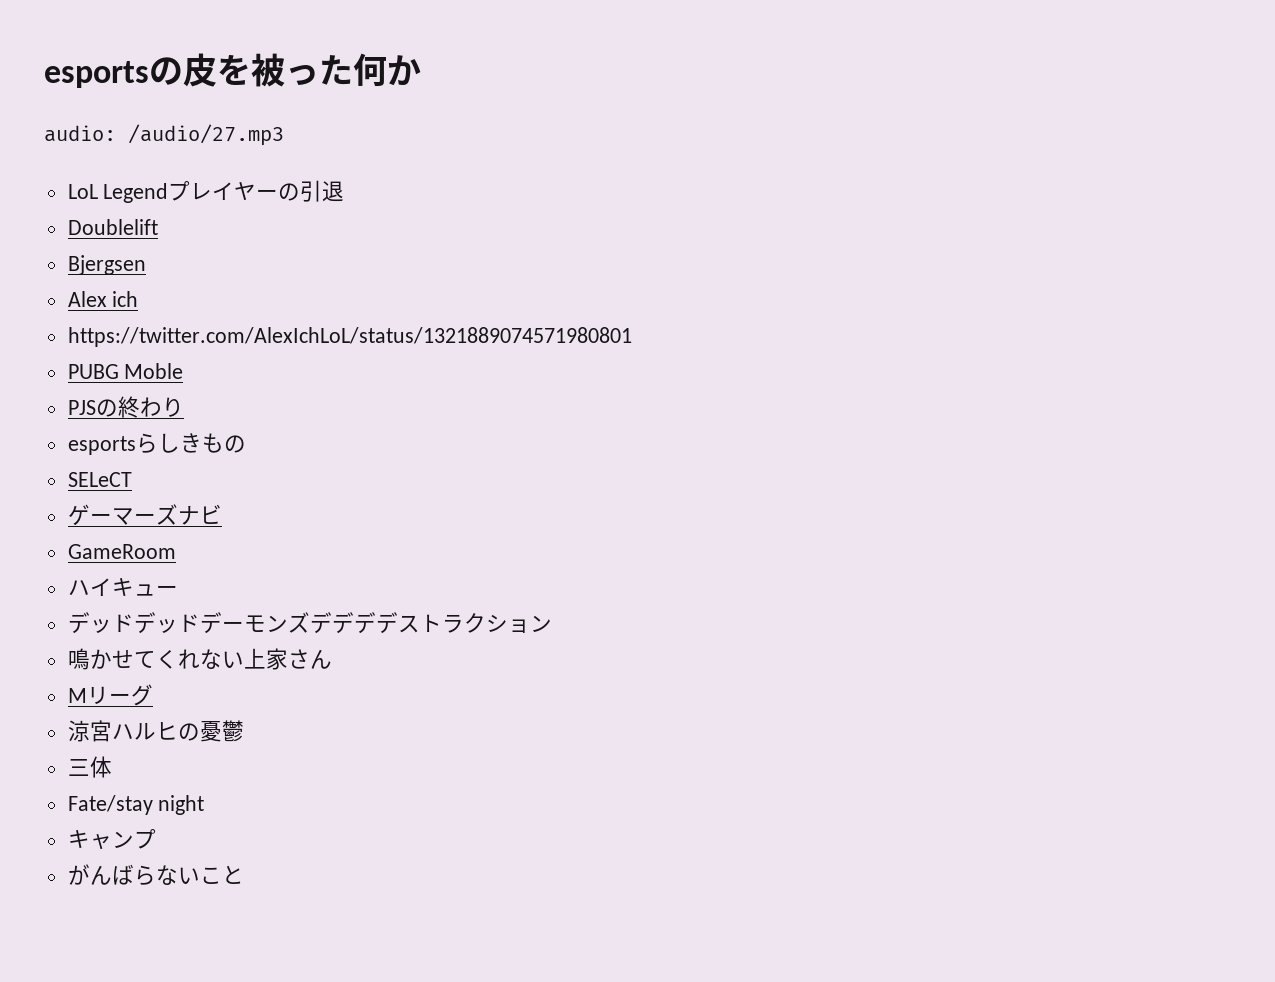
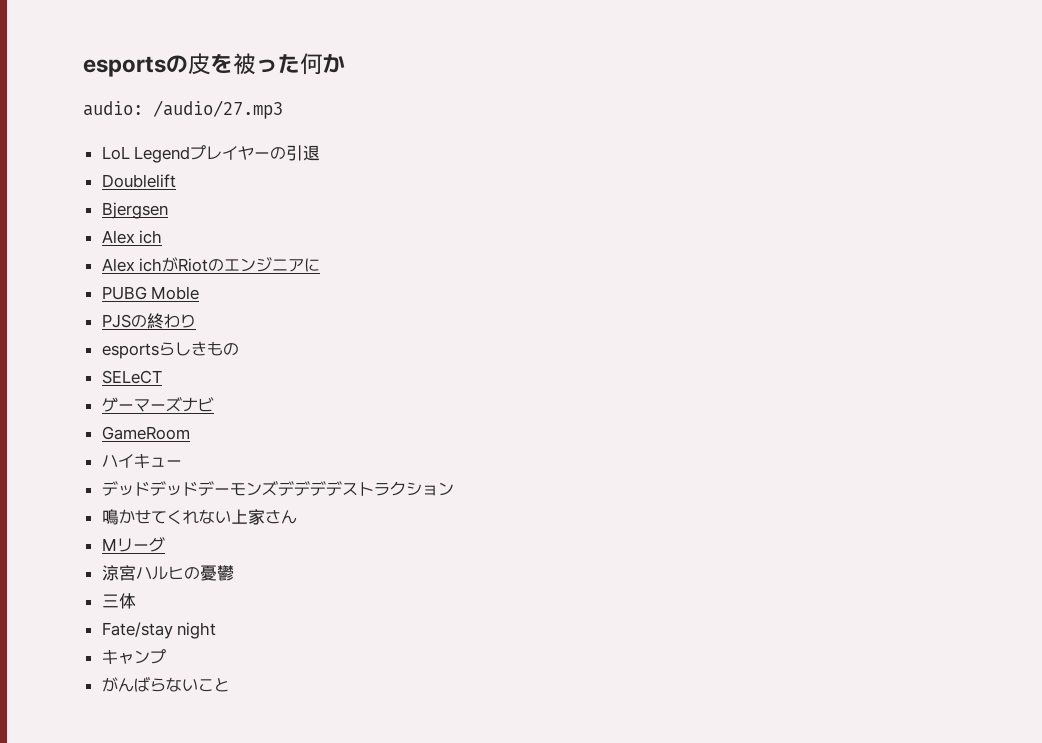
[67,327,632,347] https://twitter.com/AlexIchLoL/status/1321889074571980801 -> [101,257,321,272] Alex ichがRiotのエンジニアに

